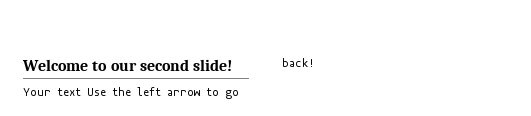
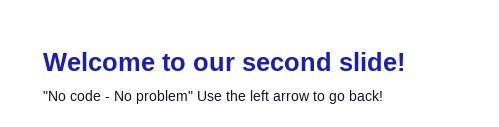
[23,88,81,96] Your text -> [43,90,193,104] "No code - No problem"

